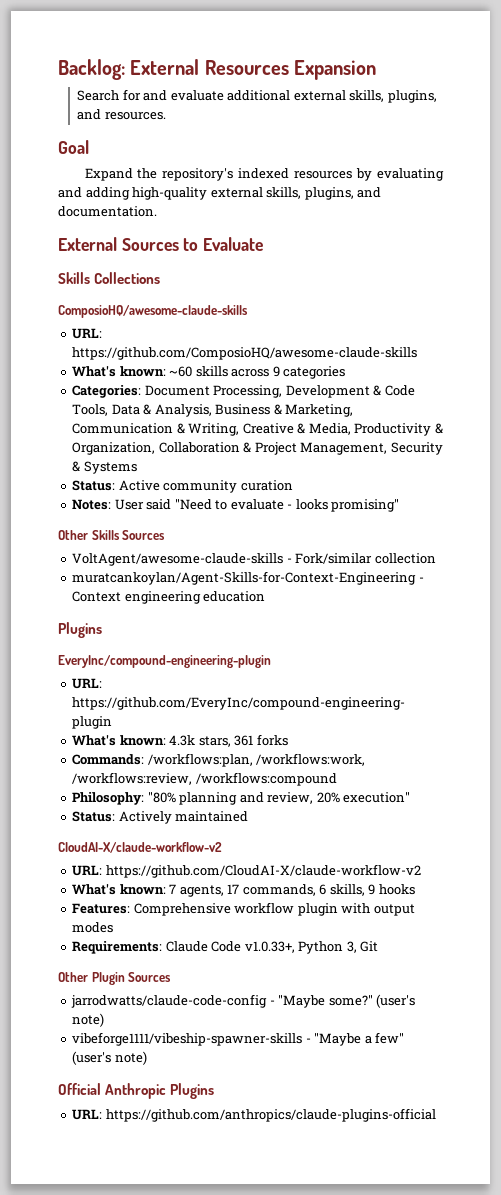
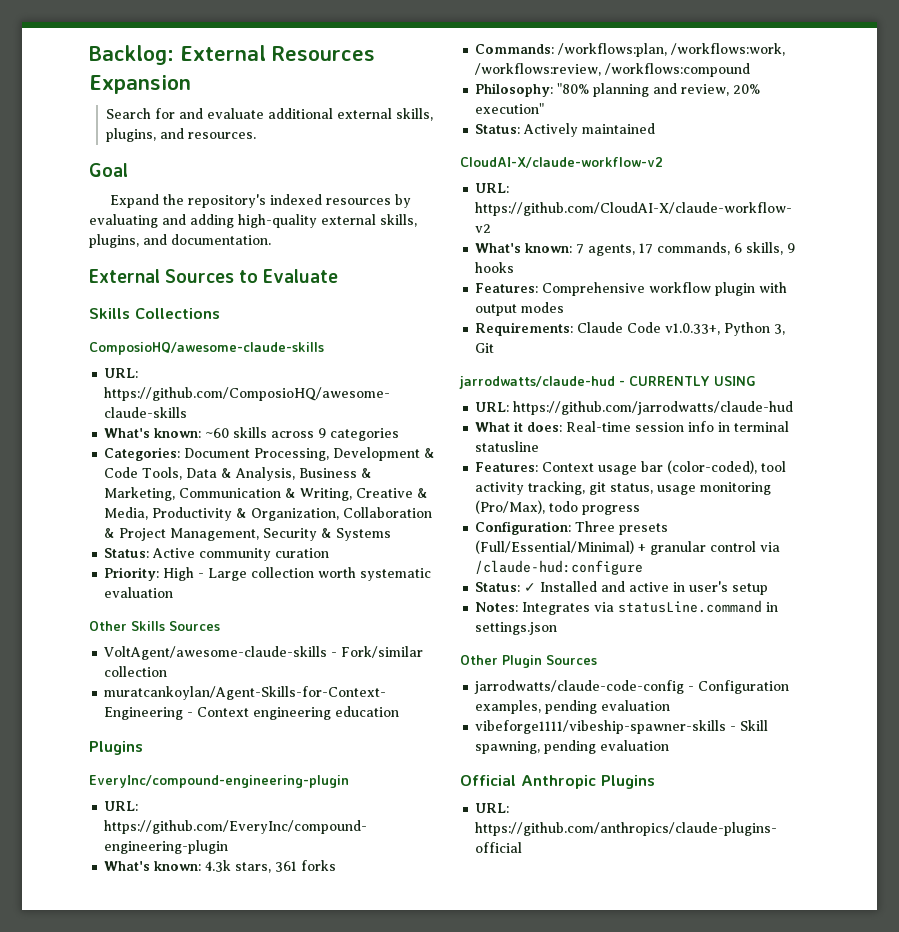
[72,499,400,512] Notes: User said "Need to evaluate - looks promising" -> [104,567,432,581] [104,587,174,598] Priority: High - Large collection worth systematic evaluation
(379, 946) none -> [459,376,756,389] [475,401,794,415] [475,421,790,432] [475,441,540,452] [475,460,787,475] [475,481,772,495] [475,500,641,515] [475,521,669,535] [475,540,781,555] [475,560,644,575] [475,581,769,595] [475,600,779,615] [475,622,558,635] // jarrodwatts/claude-hud - CURRENTLY USING // URL: https://github.com/jarrodwatts/claude-hud // What it does: Real-time session info in terminal statusline // Features: Context usage bar (color-coded), tool activity tracking, git status, usage monitoring (Pro/Max), todo progress // Configuration: Three presets (Full/Essential/Minimal) + granular control via /claude-hud:configure // Status: ✓ Installed and active in user's setup // Notes: Integrates via statusLine.command in settings.json
[278,994,416,1008] [72,1013,105,1027] [72,1032,405,1046] [72,1051,147,1065] "Maybe some?" (user's note) // vibeforge1111/vibeship-spawner-skills - "Maybe a few" (user's note) -> [698,680,790,694] [475,700,671,714] [475,720,769,734] [475,740,670,754] Configuration examples, pending evaluation // vibeforge1111/vibeship-spawner-skills - Skill spawning, pending evaluation

